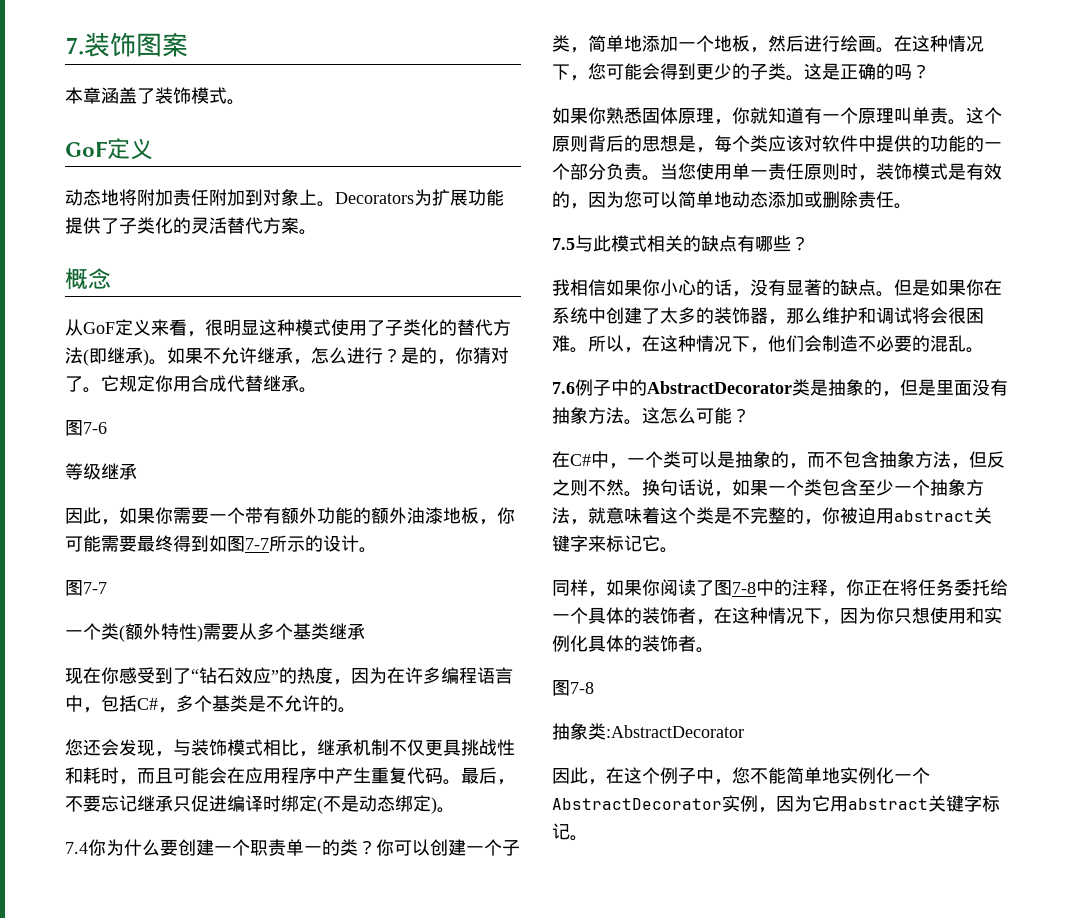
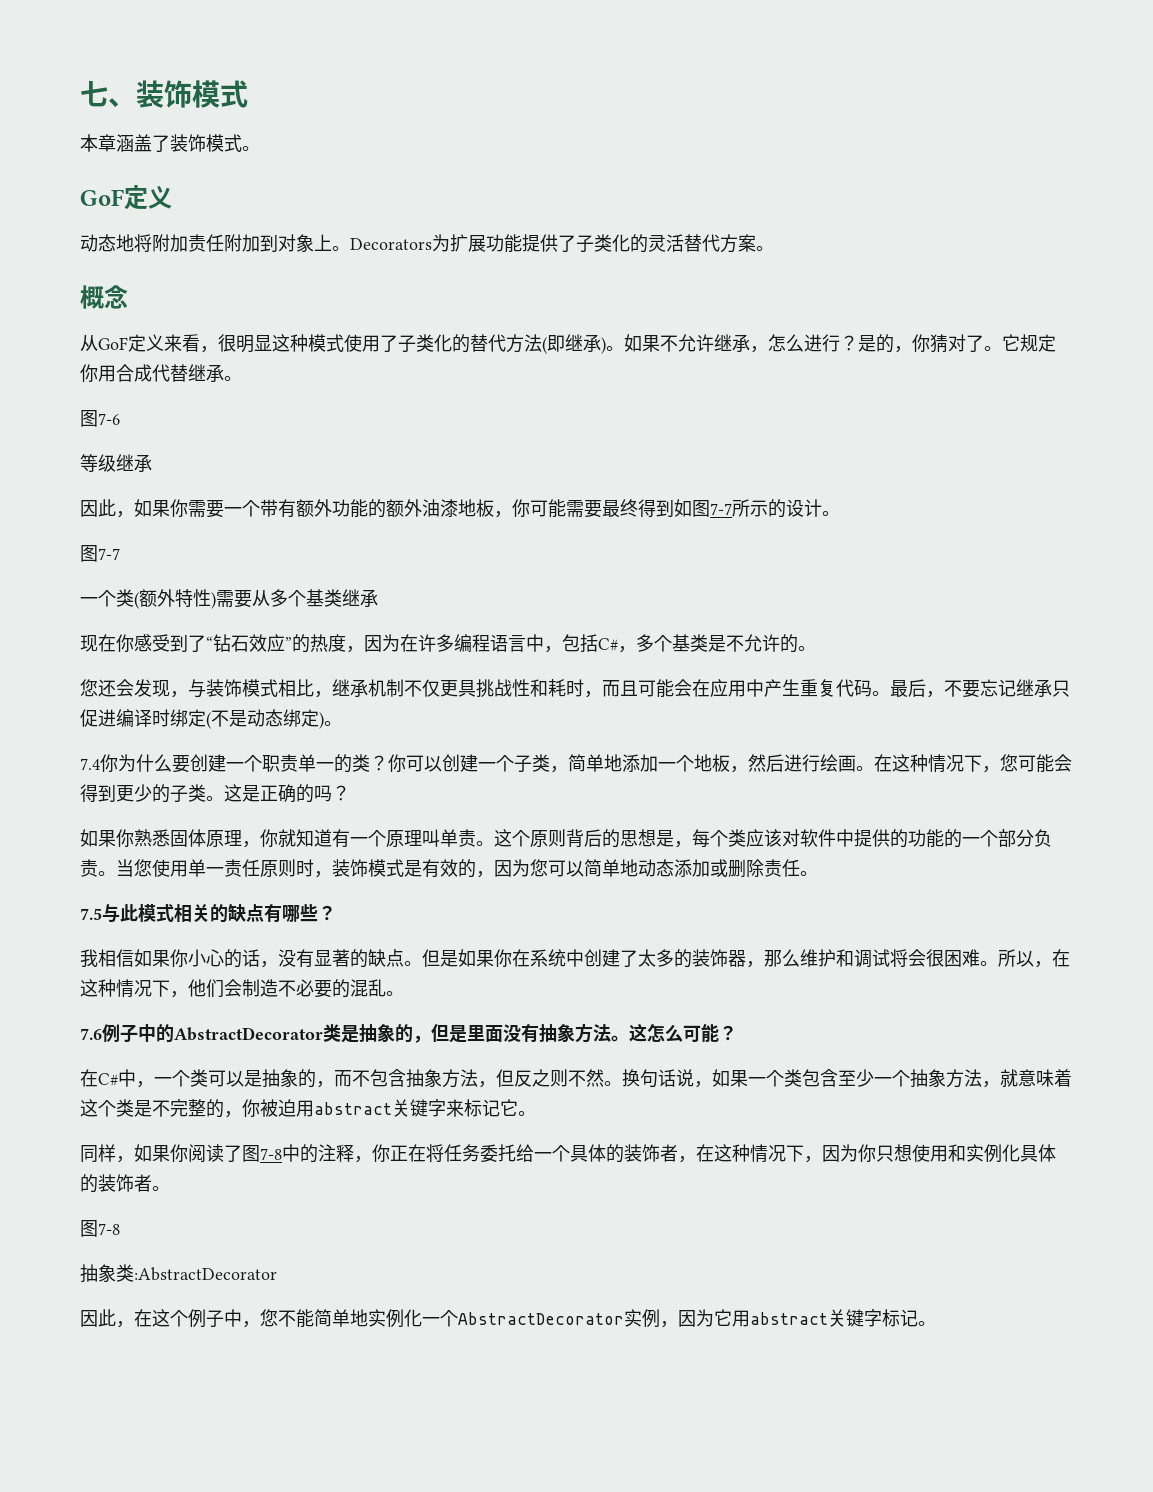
[65,32,188,57] 7.装饰图案 -> [80,80,248,108] 七、装饰模式
[281,767,317,784] 程序 -> (746, 688) none

